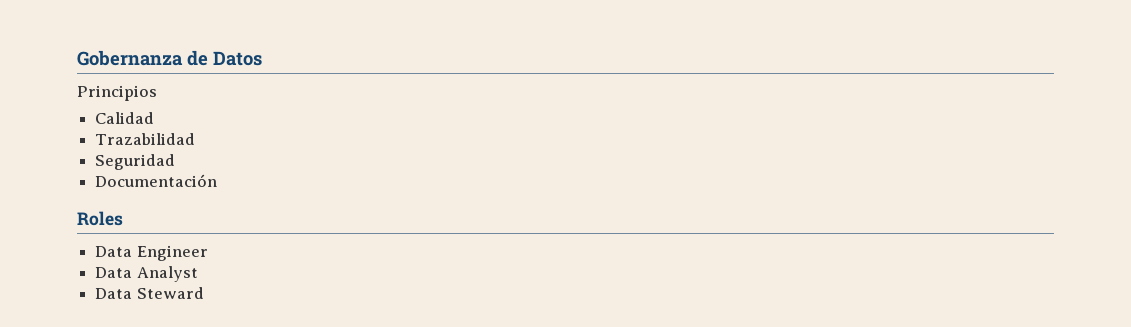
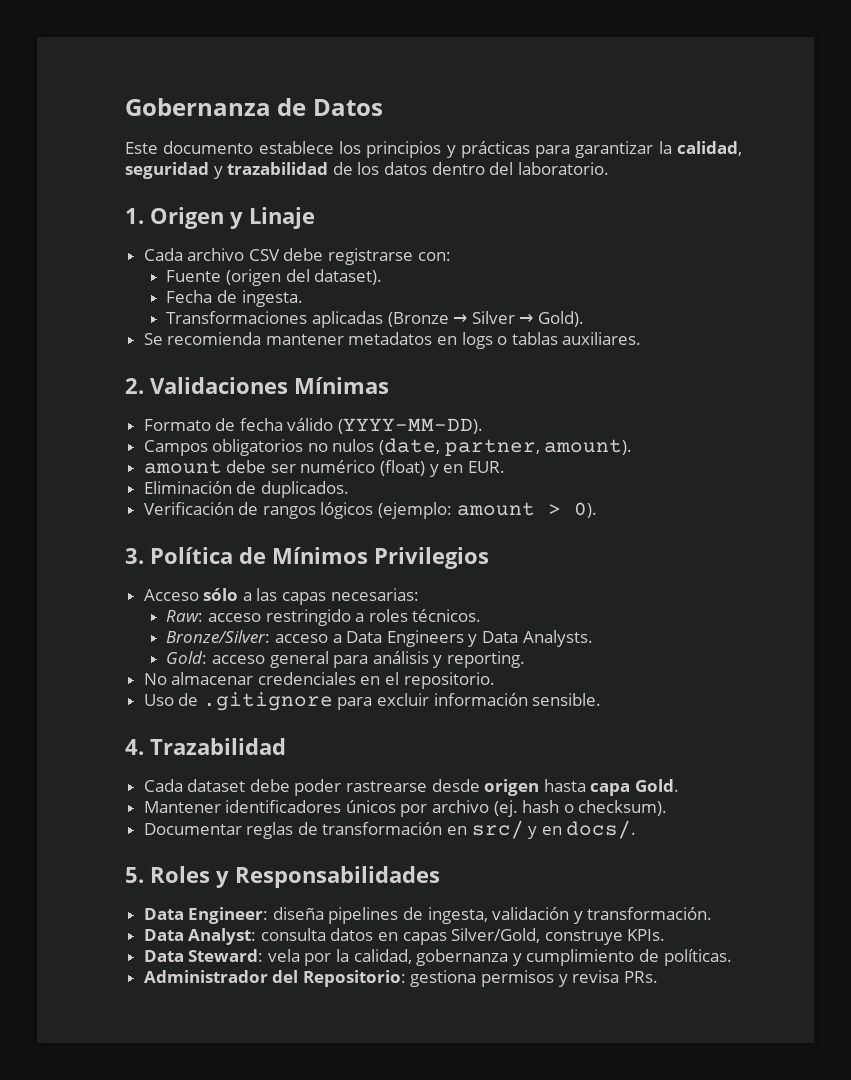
[77,85,157,101] [95,112,155,124] [95,133,196,145] [95,154,176,170] [95,174,218,187] Principios // Calidad // Trazabilidad // Seguridad // Documentación // -> [125,141,742,158] [125,162,609,179] [125,207,315,229] [143,248,451,265] [166,269,383,286] [166,290,303,307] [166,311,584,328] [143,332,642,349] [125,377,389,394] [143,418,484,434] [143,438,633,456] [143,460,505,477] [143,481,349,498] [143,502,597,519] [125,547,489,569] [143,588,419,605] [166,609,482,626] [166,630,593,647] [166,651,525,668] [143,672,495,689] [143,692,602,711] [125,738,286,755] [143,779,680,796] [143,800,668,817] [143,820,637,839] [125,867,144,883] Este documento establece los principios y prácticas para garantizar la calidad, seguridad y trazabilidad de los datos dentro del laboratorio. // 1. Origen y Linaje // Cada archivo CSV debe registrarse con: // Fuente (origen del dataset). // Fecha de ingesta. // Transformaciones aplicadas (Bronze → Silver → Gold). // Se recomienda mantener metadatos en logs o tablas auxiliares. // 2. Validaciones Mínimas // Formato de fecha válido (YYYY-MM-DD). // Campos obligatorios no nulos (date, partner, amount). // amount debe ser numérico (float) y en EUR. // Eliminación de duplicados. // Verificación de rangos lógicos (ejemplo: amount > 0). // 3. Política de Mínimos Privilegios // Acceso sólo a las capas necesarias: // Raw: acceso restringido a roles técnicos. // Bronze/Silver: acceso a Data Engineers y Data Analysts. // Gold: acceso general para análisis y reporting. // No almacenar credenciales en el repositorio. // Uso de .gitignore para excluir información sensible. // 4. Trazabilidad // Cada dataset debe poder rastrearse desde origen hasta capa Gold. // Mantener identificadores únicos por archivo (ej. hash o checksum). // Documentar reglas de transformación en src/ y en docs/. // 5.
[95,245,208,261] [95,266,198,282] [95,287,204,299] // Data Engineer // Data Analyst // Data Steward -> [216,866,440,888] [143,907,713,924] [143,928,666,945] [143,949,732,966] [143,970,658,987] y Responsabilidades // Data Engineer: diseña pipelines de ingesta, validación y transformación. // Data Analyst: consulta datos en capas Silver/Gold, construye KPIs. // Data Steward: vela por la calidad, gobernanza y cumplimiento de políticas. // Administrador del Repositorio: gestiona permisos y revisa PRs.

